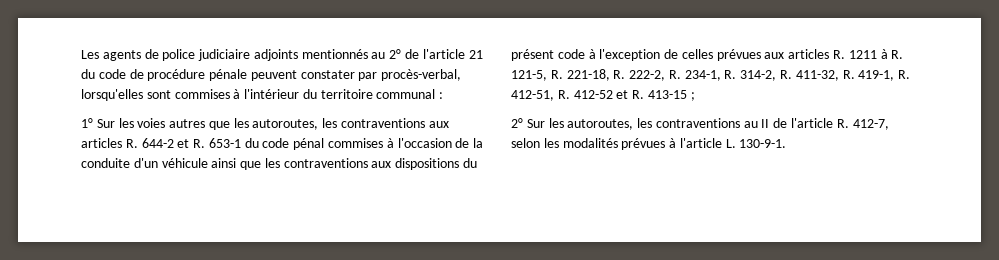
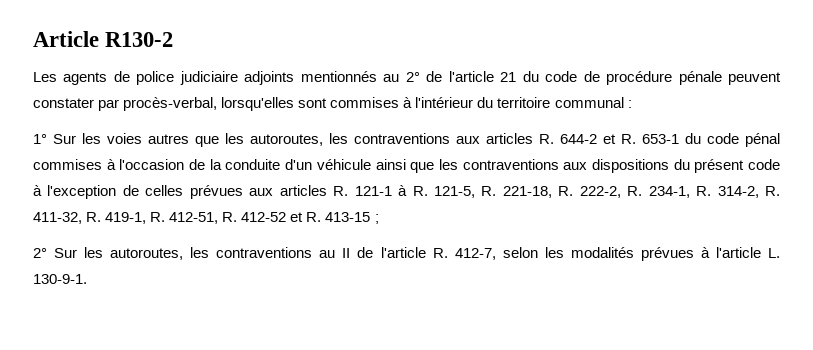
(81, 54) none -> [33,31,174,47] Article R130-2 //
[848,50,877,59] 1211 -> [354,186,392,196] 121-1

